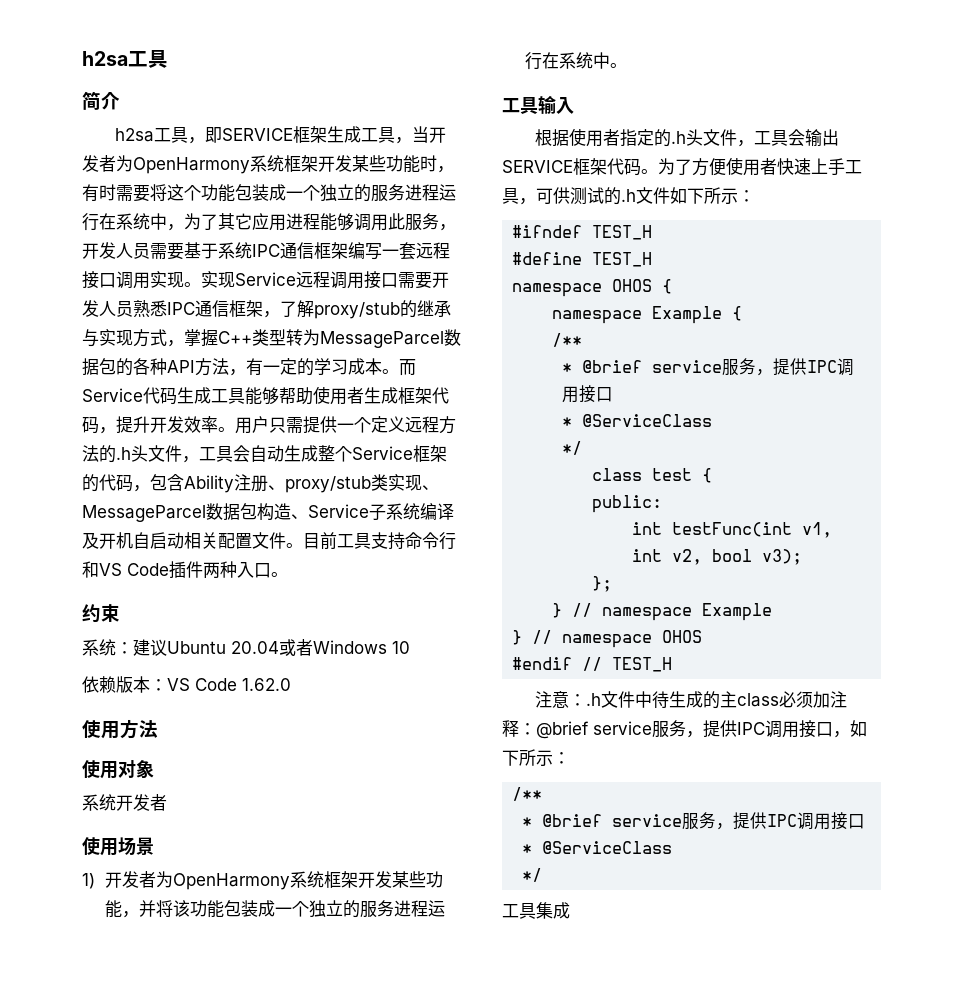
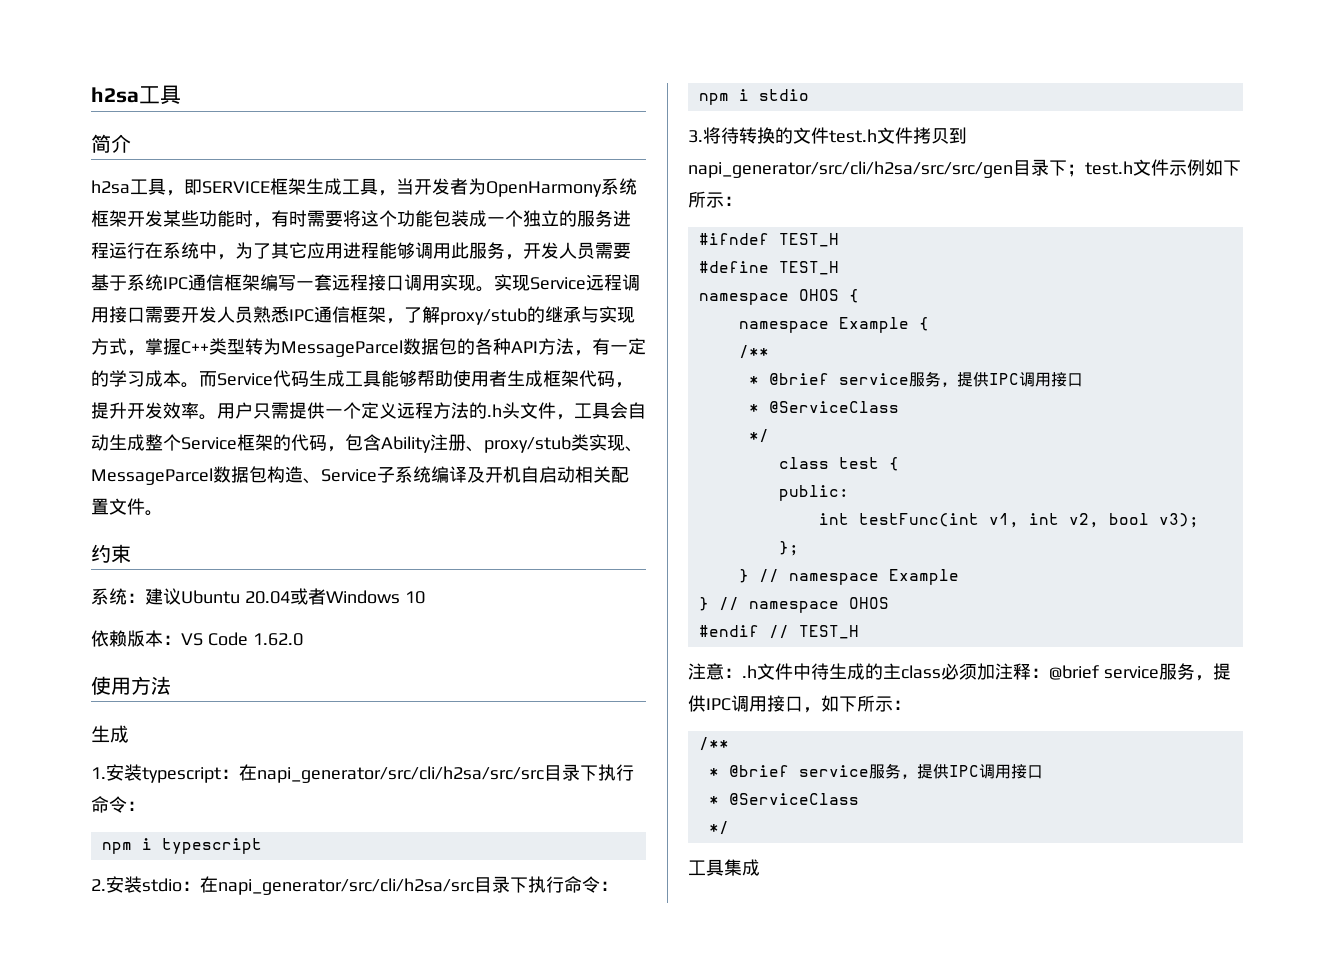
[303,532,456,550] [82,561,288,579] 目前工具支持命令行和VS Code插件两种入口。 -> (163, 513) none
[82,760,154,779] [82,794,167,811] [82,837,154,856] [82,871,443,890] [104,900,445,918] [524,52,627,70] [502,95,574,114] [535,128,840,147] [502,157,862,176] [502,187,670,205] 使用对象 // 系统开发者 // 使用场景 // 1)开发者为OpenHarmony系统框架开发某些功能，并将该功能包装成一个独立的服务进程运行在系统中。 // 工具输入 // 根据使用者指定的.h头文件，工具会输出SERVICE框架代码。为了方便使用者快速上手工具，可供测试的.h文件 -> [91,725,129,743] [91,764,634,783] [91,796,145,813] [101,838,262,854] [91,876,618,895] [698,89,809,105] [688,127,967,144] [688,159,1205,178] 生成 // 1.安装typescript：在napi_generator/src/cli/h2sa/src/src目录下执行命令： // npm i typescript // 2.安装stdio：在napi_generator/src/cli/h2sa/src目录下执行命令： // npm i stdio // 3.将待转换的文件test.h文件拷贝到napi_generator/src/cli/h2sa/src/src/gen目录下；test.h文件示例

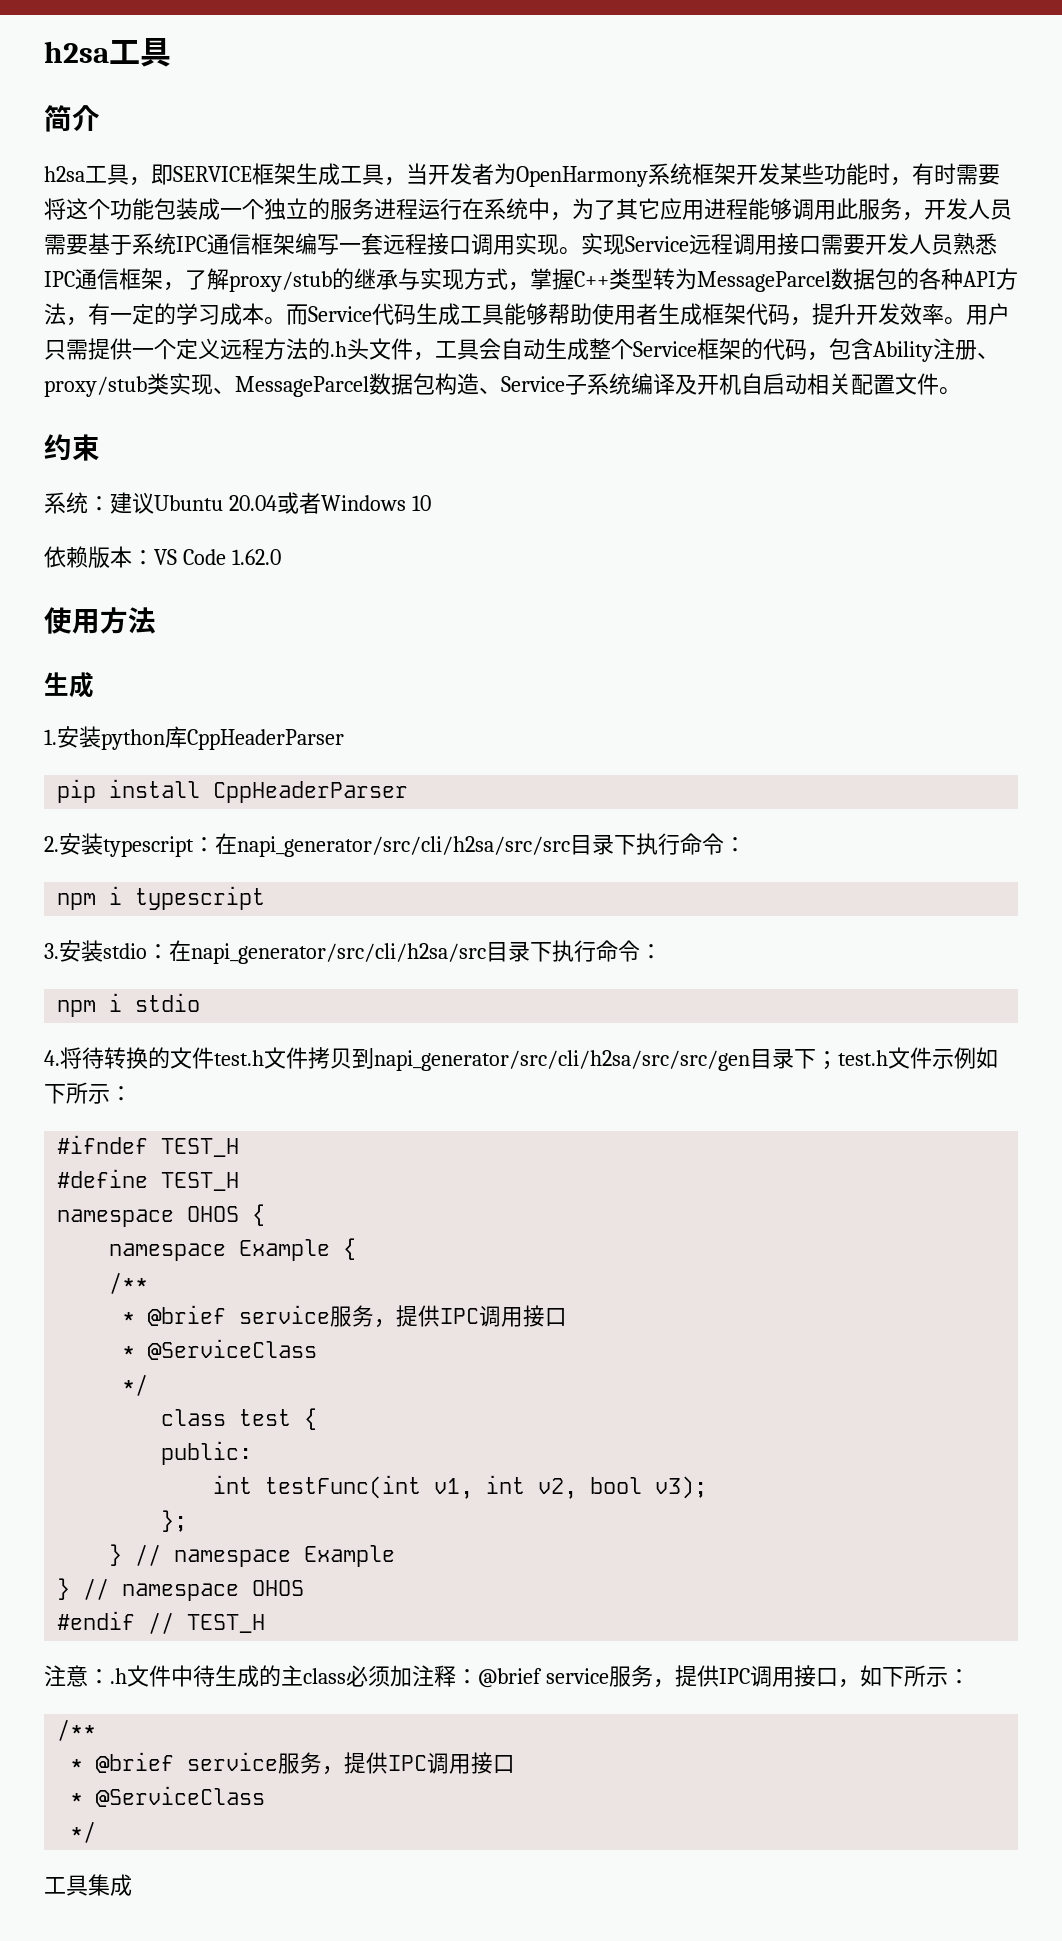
(142, 772) none -> [101,726,344,750] [57,779,409,803] [44,833,103,855] python库CppHeaderParser // pip install CppHeaderParser // 2.安装
[91,879,106,891] 2. -> [44,943,59,959] 3.
[688,130,703,143] 3. -> [44,1050,60,1066] 4.

